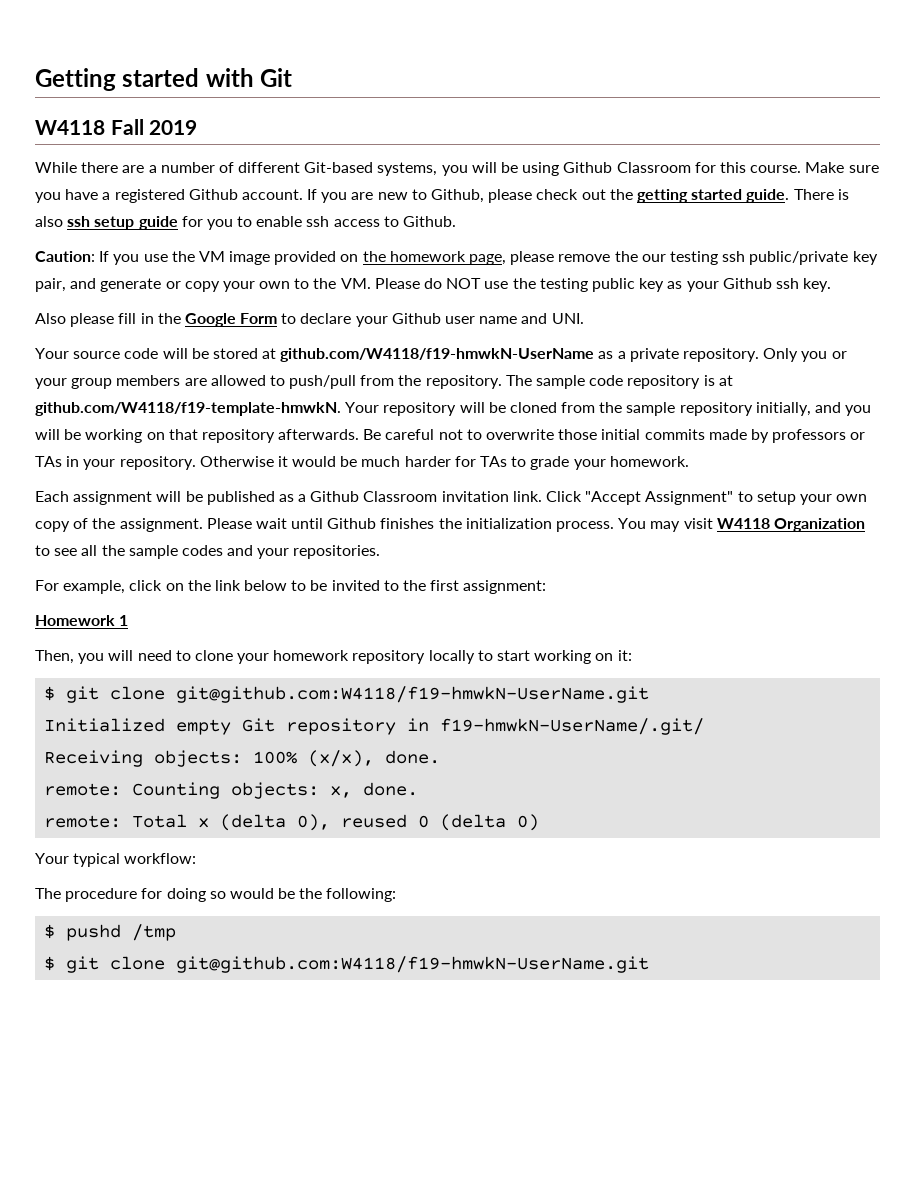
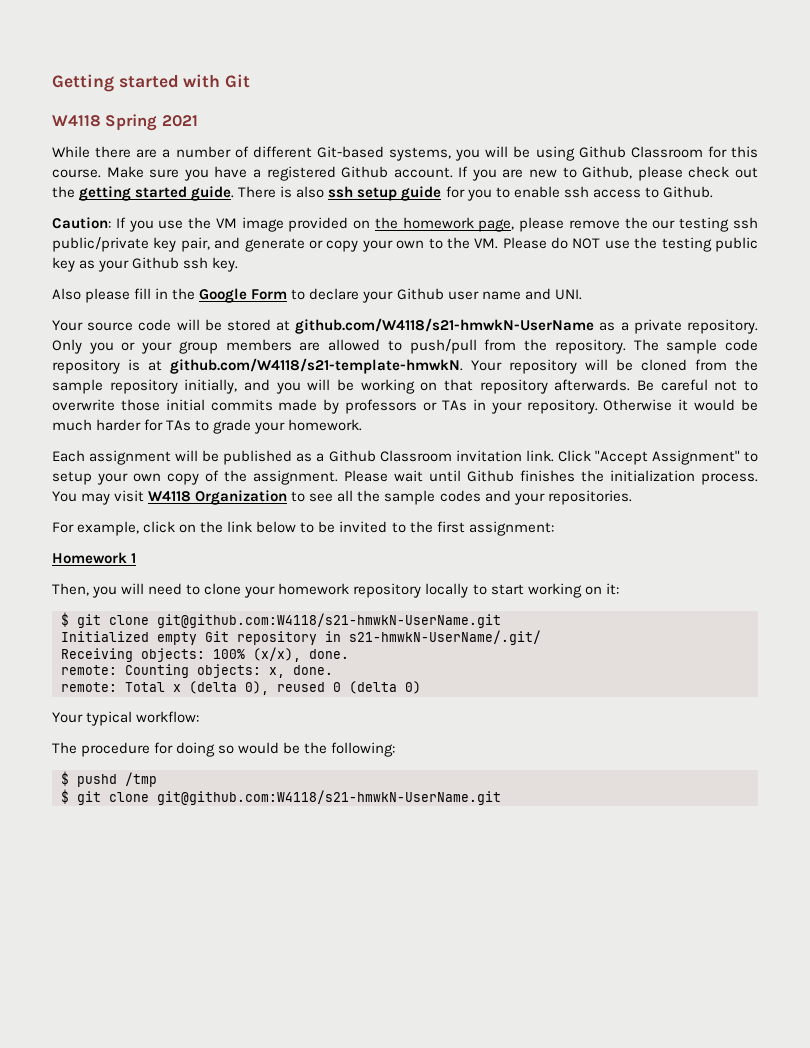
[110,119,198,135] Fall 2019 -> [105,114,198,131] Spring 2021
[280,348,595,362] github.com/W4118/f19-hmwkN-UserName -> [295,318,595,334] github.com/W4118/s21-hmwkN-UserName
[35,402,341,416] github.com/W4118/f19-template-hmwkN. -> [170,358,463,374] github.com/W4118/s21-template-hmwkN.
[176,686,650,703] git@github.com:W4118/f19-hmwkN-UserName.git -> [157,613,501,628] git@github.com:W4118/s21-hmwkN-UserName.git
[440,718,705,735] f19-hmwkN-UserName/.git/ -> [349,630,541,645] s21-hmwkN-UserName/.git/
[176,956,650,973] git@github.com:W4118/f19-hmwkN-UserName.git -> [157,790,501,805] git@github.com:W4118/s21-hmwkN-UserName.git

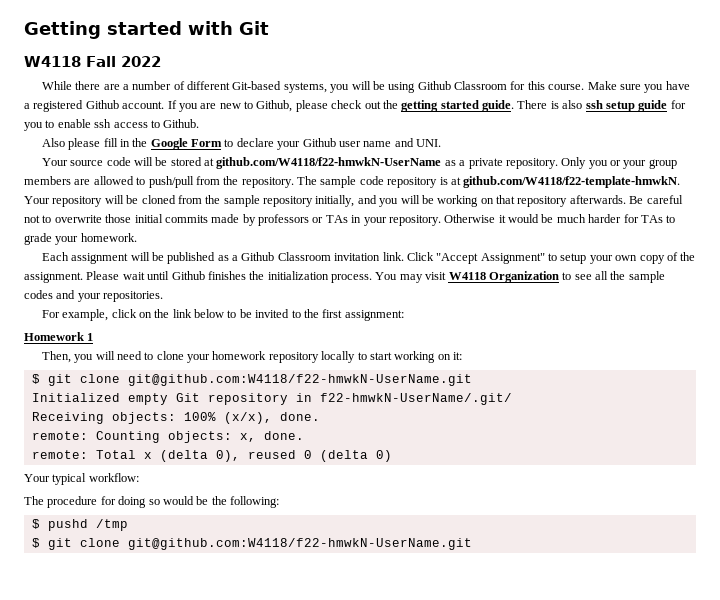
[105,114,198,131] Spring 2021 -> [86,56,161,67] Fall 2022
[52,217,758,232] [52,237,759,252] [52,257,239,272] // Caution: If you use the VM image provided on the homework page, please remove the our testing ssh public/private key pair, and generate or copy your own to the VM. Please do NOT use the testing public key as your Github ssh key. -> (200, 123) none
[295,318,595,334] github.com/W4118/s21-hmwkN-UserName -> [216,157,442,169] github.com/W4118/f22-hmwkN-UserName
[170,358,463,374] github.com/W4118/s21-template-hmwkN. -> [463,176,681,188] github.com/W4118/f22-template-hmwkN.
[157,613,501,628] git@github.com:W4118/s21-hmwkN-UserName.git -> [127,374,472,386] git@github.com:W4118/f22-hmwkN-UserName.git
[349,630,541,645] s21-hmwkN-UserName/.git/ -> [319,393,512,405] f22-hmwkN-UserName/.git/
[157,790,501,805] git@github.com:W4118/s21-hmwkN-UserName.git -> [127,538,472,550] git@github.com:W4118/f22-hmwkN-UserName.git

